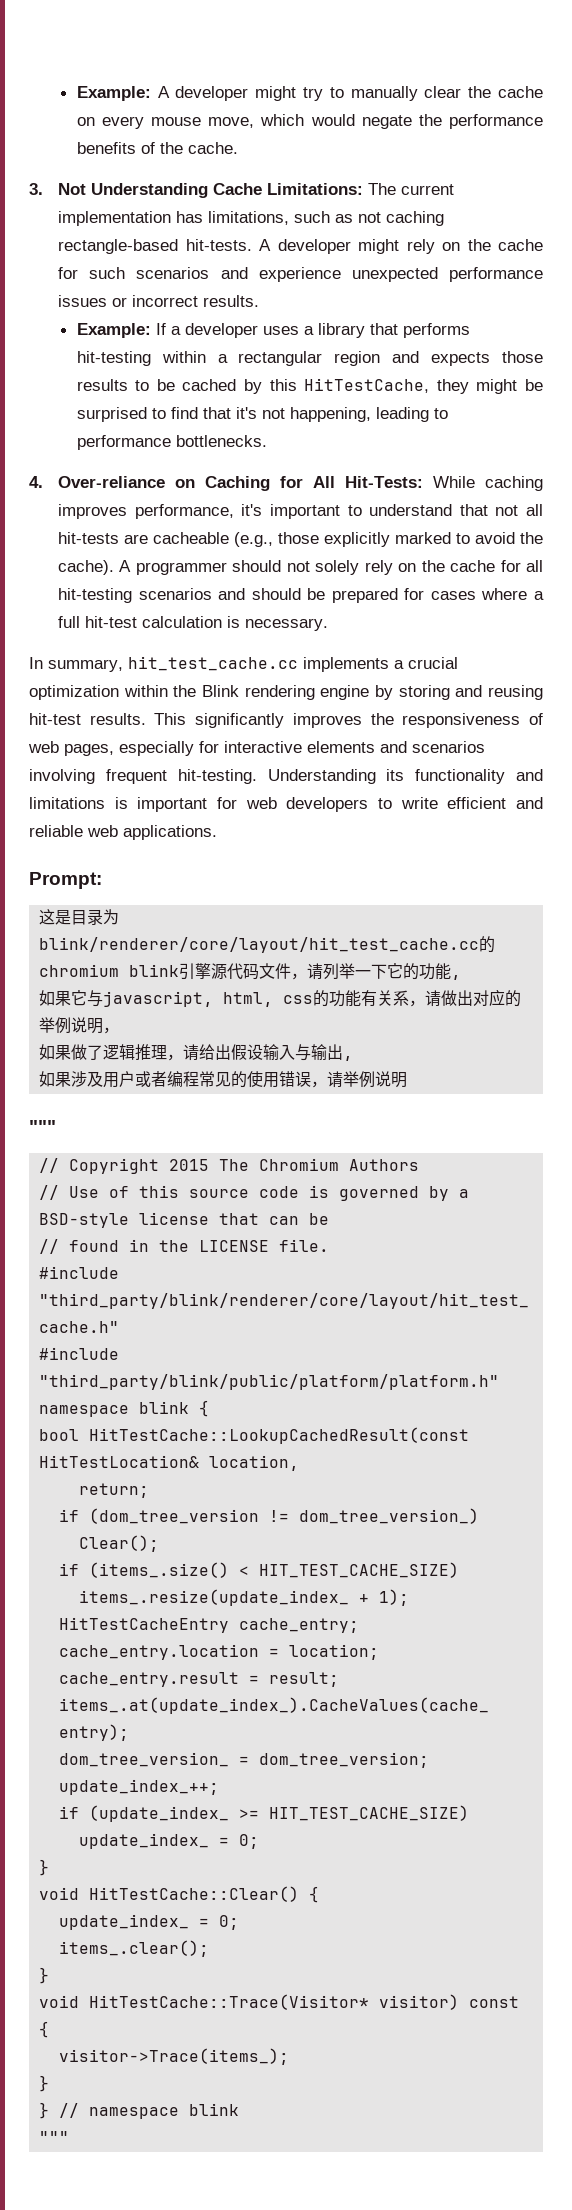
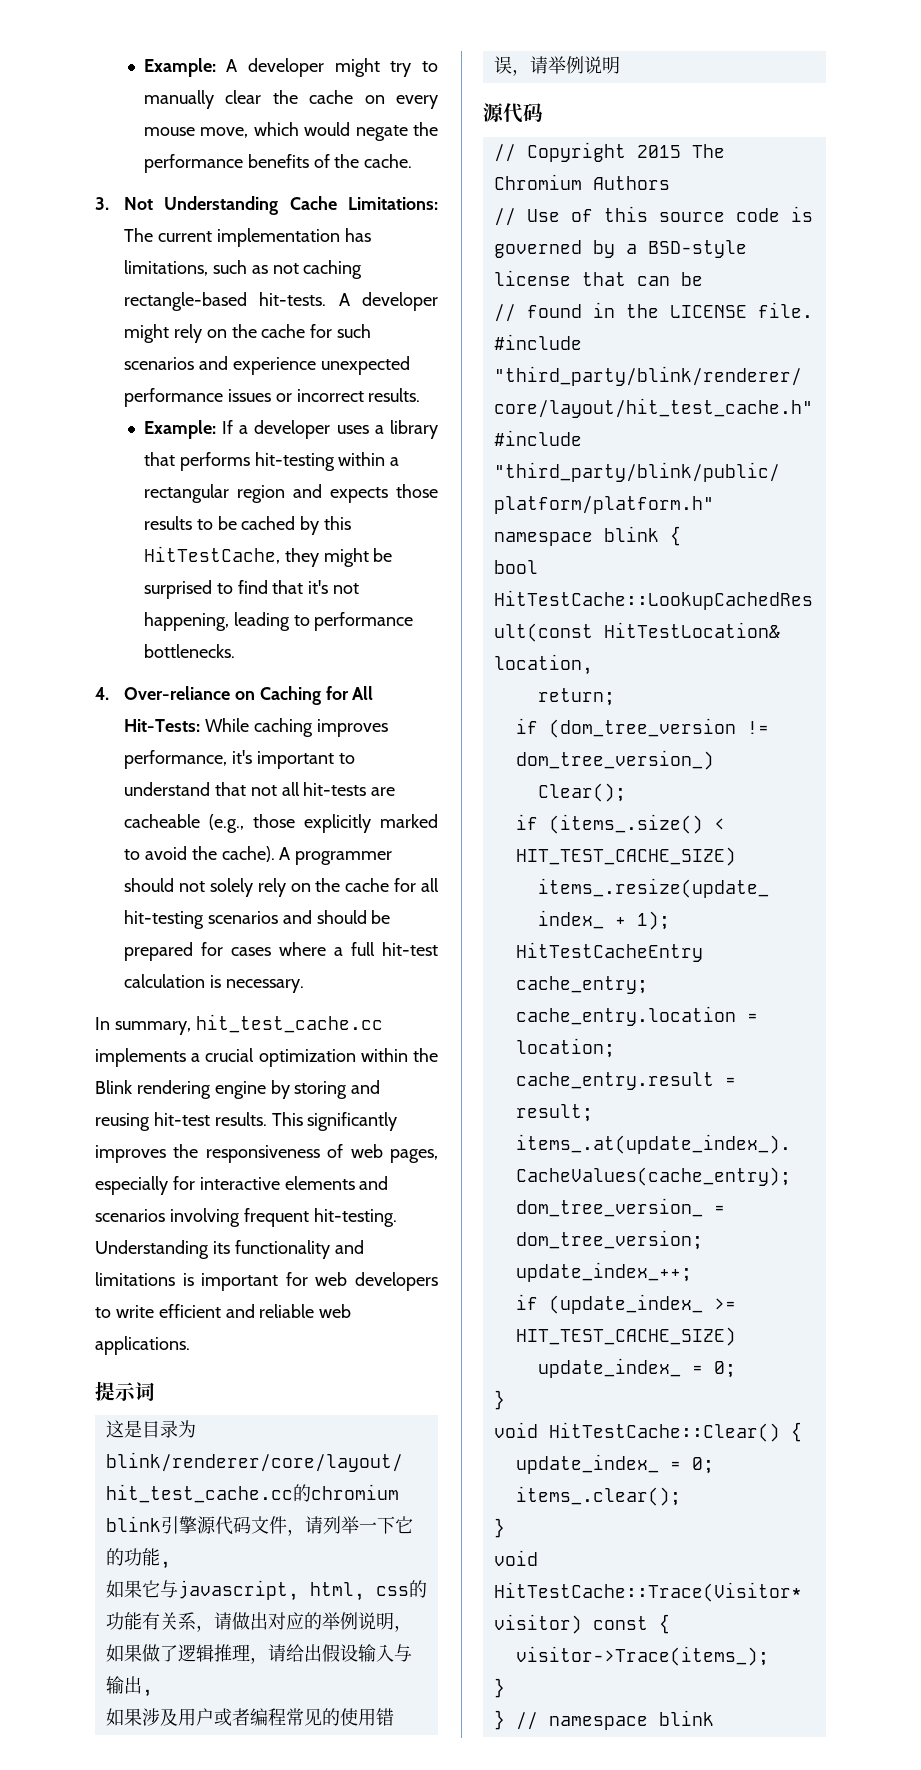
[29,872,102,889] Prompt: -> [95,1381,155,1401] 提示词
[29,1120,56,1133] """ -> [483,103,543,123] 源代码
[39,2131,70,2143] // """ -> (714, 1718) none

